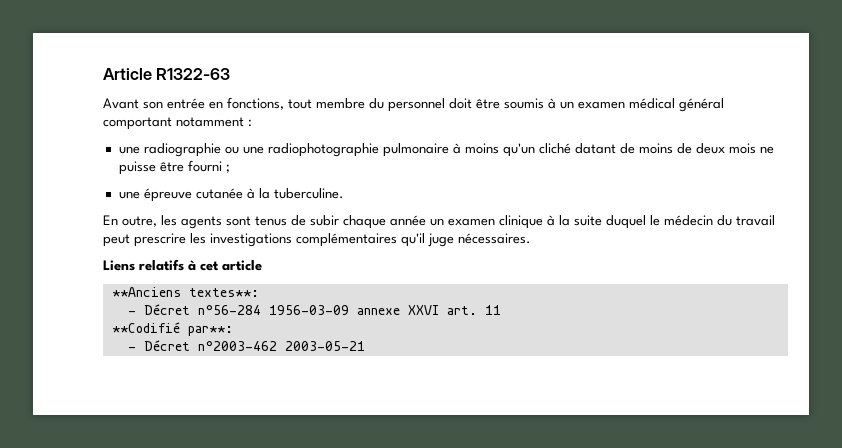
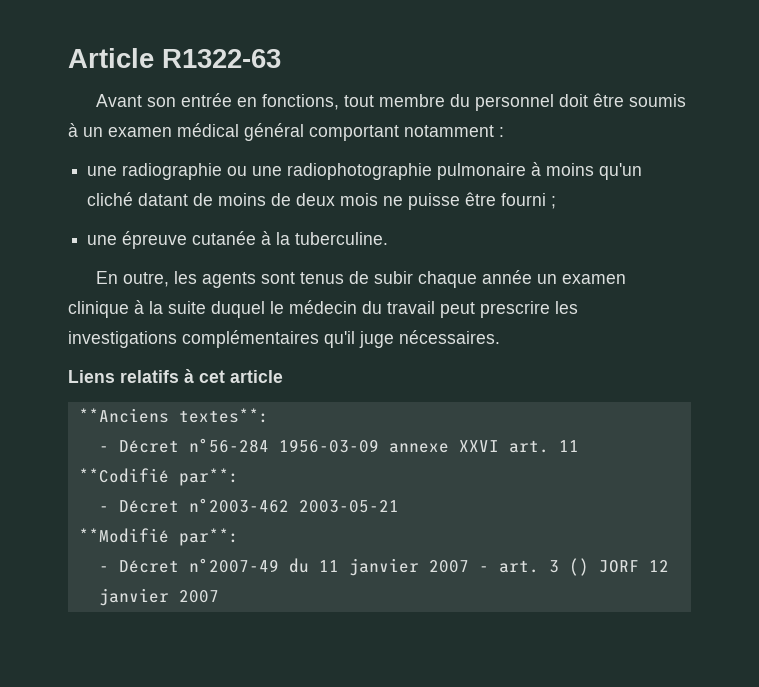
(365, 346) none -> [78,528,239,546] [98,558,669,576] [98,588,219,606] // **Modifié par**: // - Décret n°2007-49 du 11 janvier 2007 - art. 3 () JORF 12 janvier 2007

